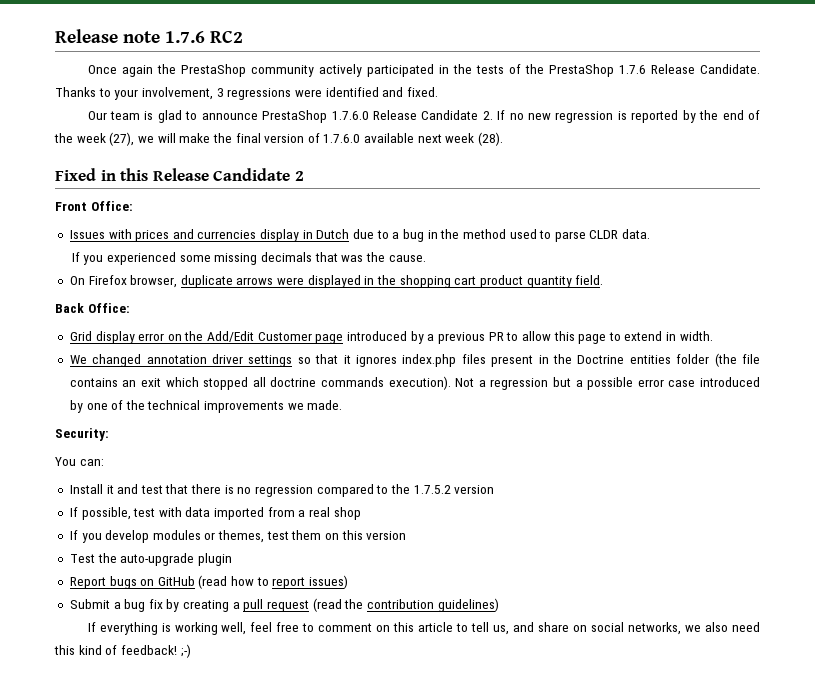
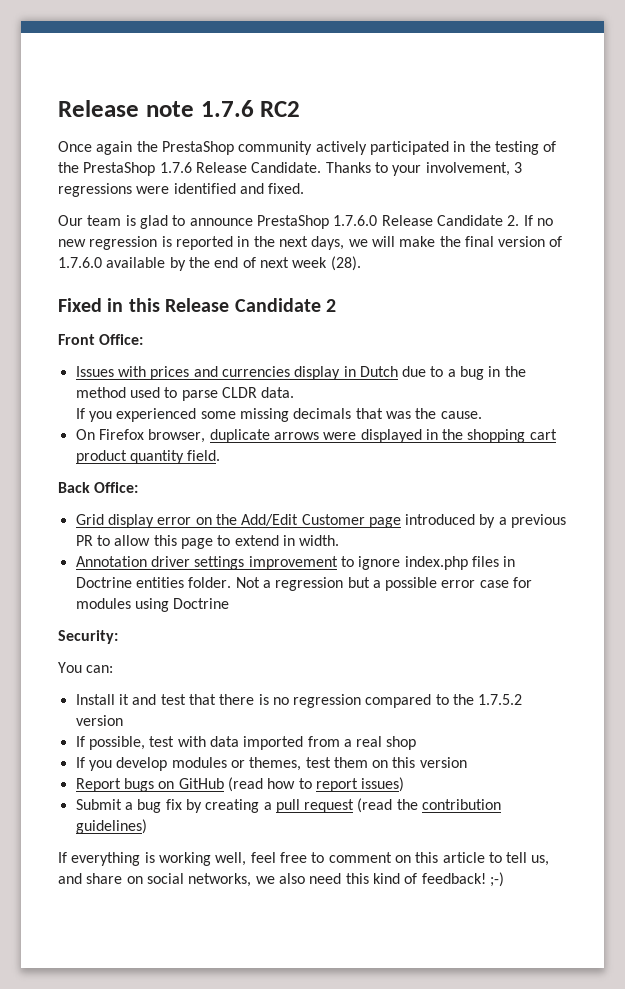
[475,65,504,74] tests -> [494,141,539,155] testing
[682,110,761,123] [54,132,135,146] by the end of the week (27), -> [237,236,345,250] in the next days,
(415, 138) none -> [169,257,256,271] by the end of
[69,353,761,367] [69,376,451,390] We changed annotation driver settings so that it ignores index.php files present in the Doctrine entities folder (the file contains an exit which stopped all doctrine commands execution). -> [75,556,516,570] [75,577,232,588] Annotation driver settings improvement to ignore index.php files in Doctrine entities folder.
[700,377,761,387] [69,400,343,413] introduced by one of the technical improvements we made. -> [513,577,533,588] [75,598,230,612] for modules using Doctrine
[69,553,232,566] // Test the auto-upgrade plugin -> (467, 762) none

